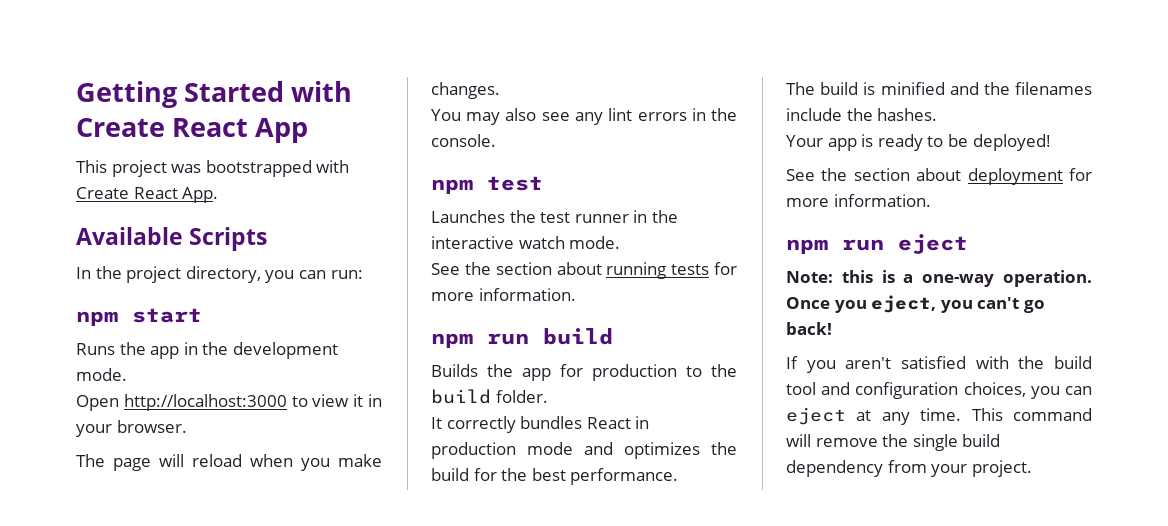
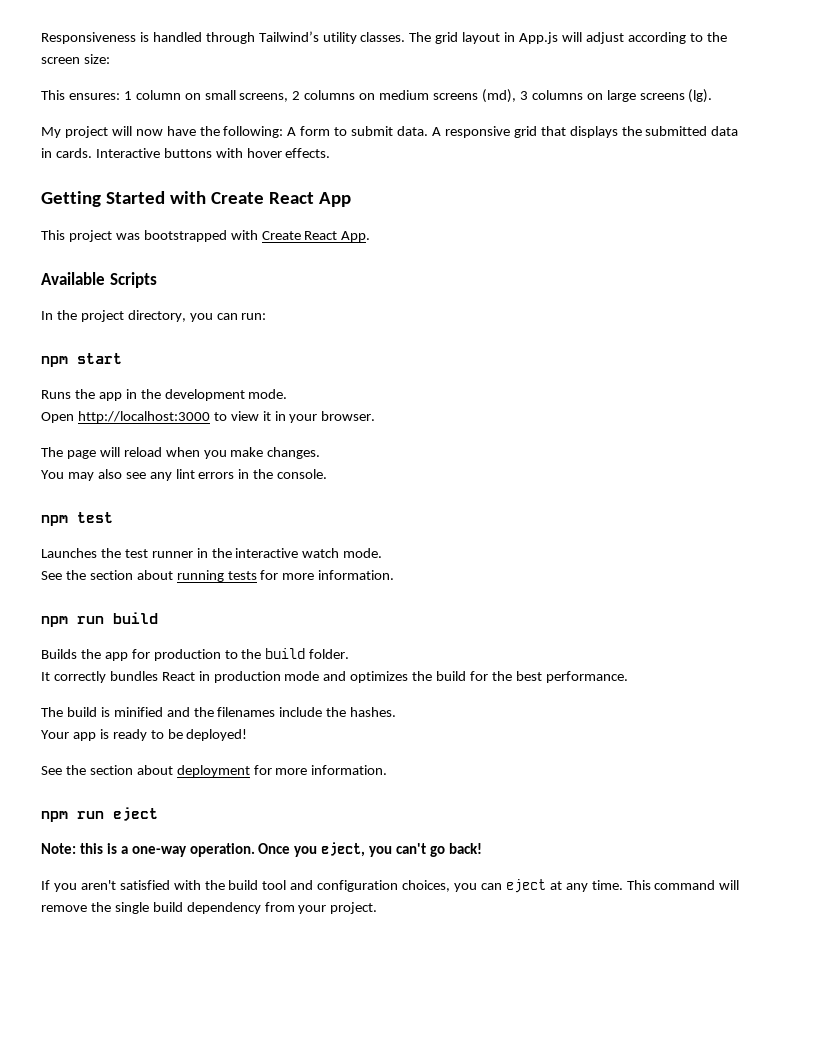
(76, 94) none -> [41,31,727,44] [41,54,110,64] [41,89,713,103] [41,126,739,138] [41,148,331,158] Responsiveness is handled through Tailwind’s utility classes. The grid layout in App.js will adjust according to the screen size: // This ensures: 1 column on small screens, 2 columns on medium screens (md), 3 columns on large screens (lg). // My project will now have the following: A form to submit data. A responsive grid that displays the submitted data in cards. Interactive buttons with hover effects. //

